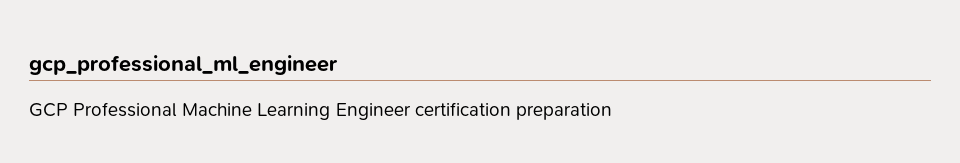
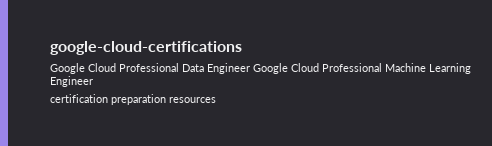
[29,55,338,75] [29,103,68,117] gcp_professional_ml_engineer // GCP -> [50,41,242,55] [50,63,319,74] google-cloud-certifications // Google Cloud Professional Data Engineer Google Cloud
(411, 111) none -> (93, 81) //
(612, 111) none -> [169,97,216,103] resources

